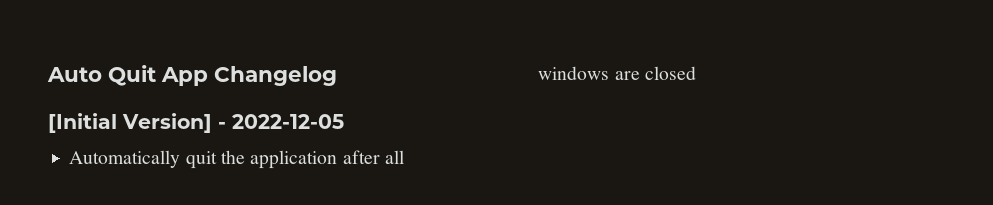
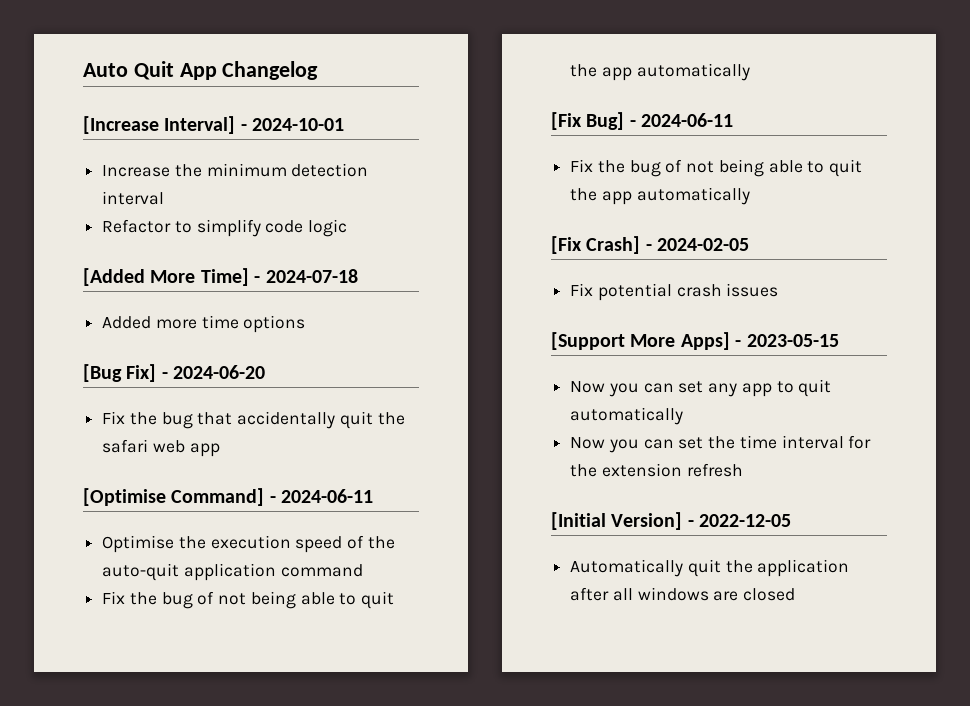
(337, 76) none -> [83,116,345,134] [102,163,369,177] [102,191,165,205] [102,219,348,237] [83,268,358,286] [102,315,306,333] [83,364,266,382] [102,411,405,429] [102,439,220,457] [83,488,374,506] [102,535,395,553] [102,563,363,581] [102,591,395,609] [570,63,750,81] [551,112,734,130] [570,159,863,177] [570,187,750,205] [551,236,750,254] [570,283,779,301] [551,332,839,350] [570,379,832,397] [570,407,684,425] [570,435,872,453] [570,463,743,477] // [Increase Interval] - 2024-10-01 // Increase the minimum detection interval // Refactor to simplify code logic // [Added More Time] - 2024-07-18 // Added more time options // [Bug Fix] - 2024-06-20 // Fix the bug that accidentally quit the safari web app // [Optimise Command] - 2024-06-11 // Optimise the execution speed of the auto-quit application command // Fix the bug of not being able to quit the app automatically // [Fix Bug] - 2024-06-11 // Fix the bug of not being able to quit the app automatically // [Fix Crash] - 2024-02-05 // Fix potential crash issues // [Support More Apps] - 2023-05-15 // Now you can set any app to quit automatically // Now you can set the time interval for the extension refresh

